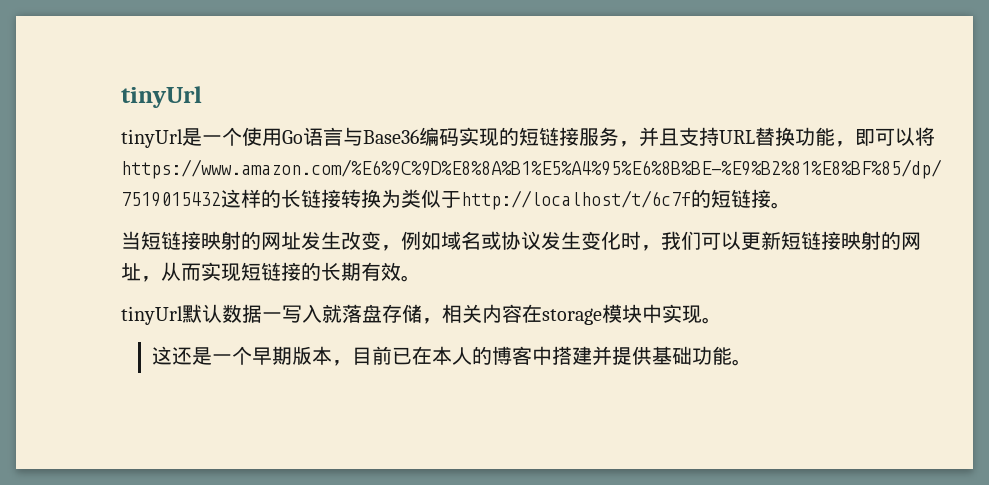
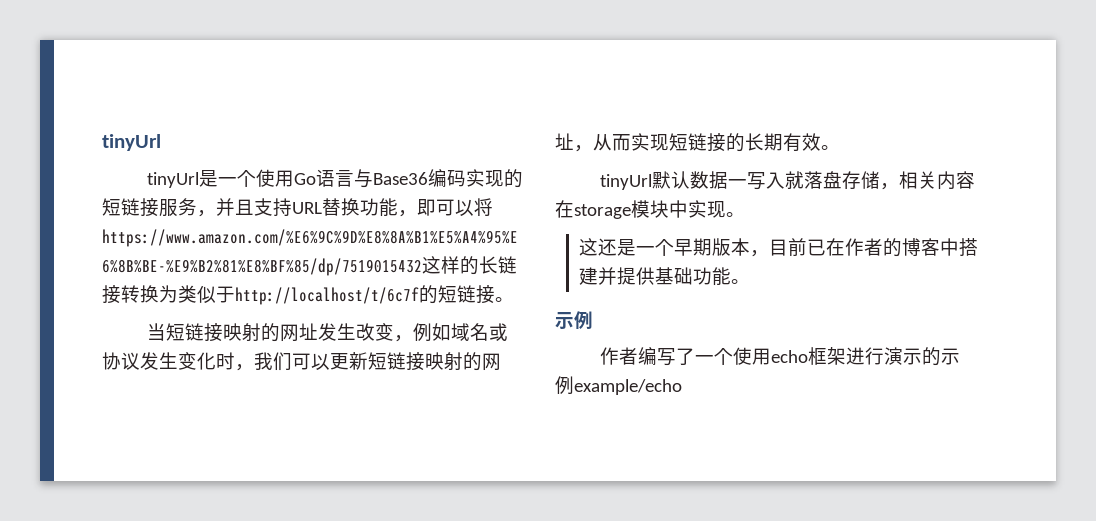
[431,346,472,365] 本人 -> [844,238,883,256] 作者
(752, 362) none -> [555,311,593,329] [600,347,961,366] [555,376,682,395] // 示例 // 作者编写了一个使用echo框架进行演示的示例example/echo

